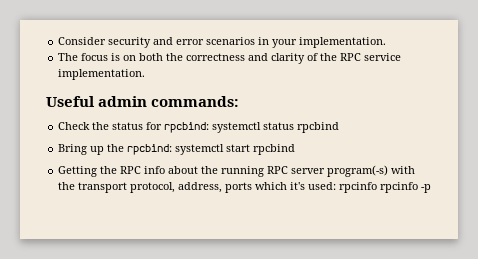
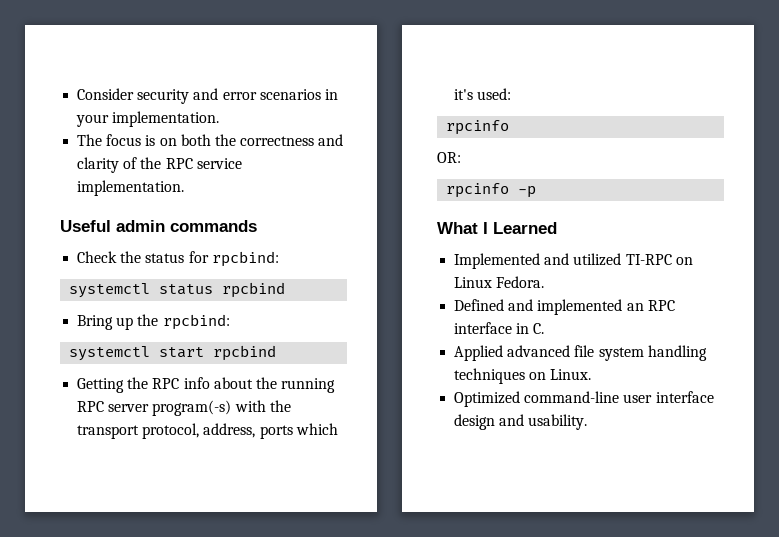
[151,96,240,107] commands: -> [170,220,257,232] commands
(210, 127) none -> (279, 259) //
(173, 149) none -> (230, 322) //
[339,182,378,193] rpcinfo -> [446,120,510,135] [437,152,461,163] // rpcinfo // OR: //
(432, 188) none -> [437,222,557,234] [454,253,693,269] [454,276,545,288] [454,299,675,315] [454,322,545,334] [454,345,707,361] [454,368,592,384] [454,391,714,407] [454,414,588,430] // What I Learned // Implemented and utilized TI-RPC on Linux Fedora. // Defined and implemented an RPC interface in C. // Applied advanced file system handling techniques on Linux. // Optimized command-line user interface design and usability.

